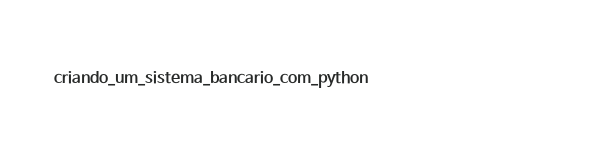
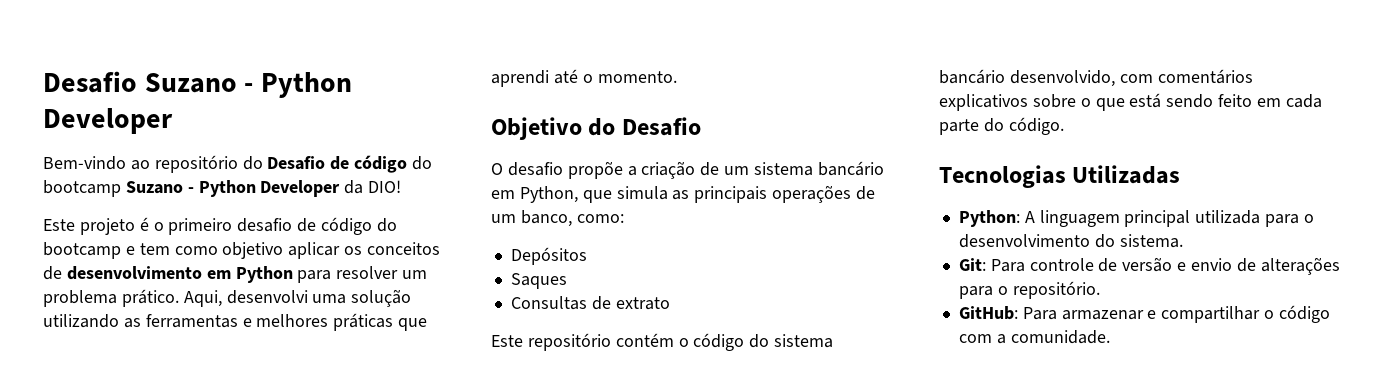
[54,71,368,88] criando_um_sistema_bancario_com_python -> [43,71,352,98] [43,108,173,134] [43,155,433,173] [43,180,402,197] [43,217,397,235] [43,242,441,259] [43,266,428,283] [43,289,412,307] [43,313,428,331] [491,69,677,87] [491,117,701,140] [491,161,884,179] [491,185,876,203] [491,210,624,227] [510,247,587,265] [510,273,567,289] [510,296,670,310] [491,333,834,351] [939,69,1253,87] [939,93,1322,111] [939,117,1064,135] [939,165,1181,188] [958,210,1314,227] [958,234,1183,248] [958,257,1340,275] [958,281,1100,299] [958,305,1330,323] [958,330,1110,344] Desafio Suzano - Python Developer // Bem-vindo ao repositório do Desafio de código do bootcamp Suzano - Python Developer da DIO! // Este projeto é o primeiro desafio de código do bootcamp e tem como objetivo aplicar os conceitos de desenvolvimento em Python para resolver um problema prático. Aqui, desenvolvi uma solução utilizando as ferramentas e melhores práticas que aprendi até o momento. // Objetivo do Desafio // O desafio propõe a criação de um sistema bancário em Python, que simula as principais operações de um banco, como: // Depósitos // Saques // Consultas de extrato // Este repositório contém o código do sistema bancário desenvolvido, com comentários explicativos sobre o que está sendo feito em cada parte do código. // Tecnologias Utilizadas // Python: A linguagem principal utilizada para o desenvolvimento do sistema. // Git: Para controle de versão e envio de alterações para o repositório. // GitHub: Para armazenar e compartilhar o código com a comunidade.

